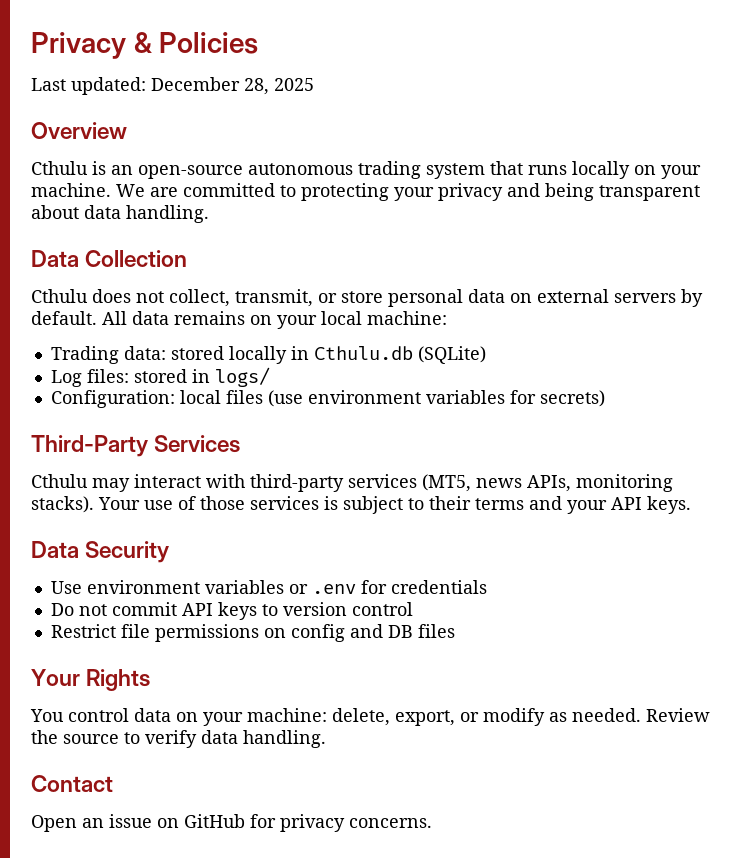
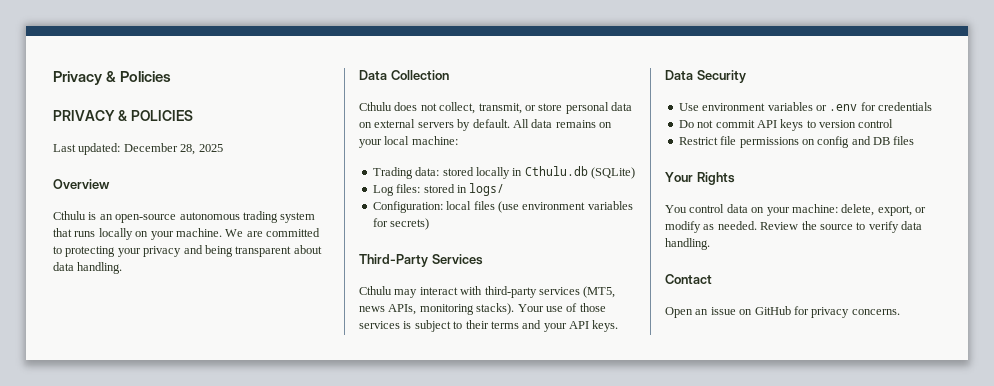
(259, 43) none -> [53,110,193,121] // PRIVACY & POLICIES

